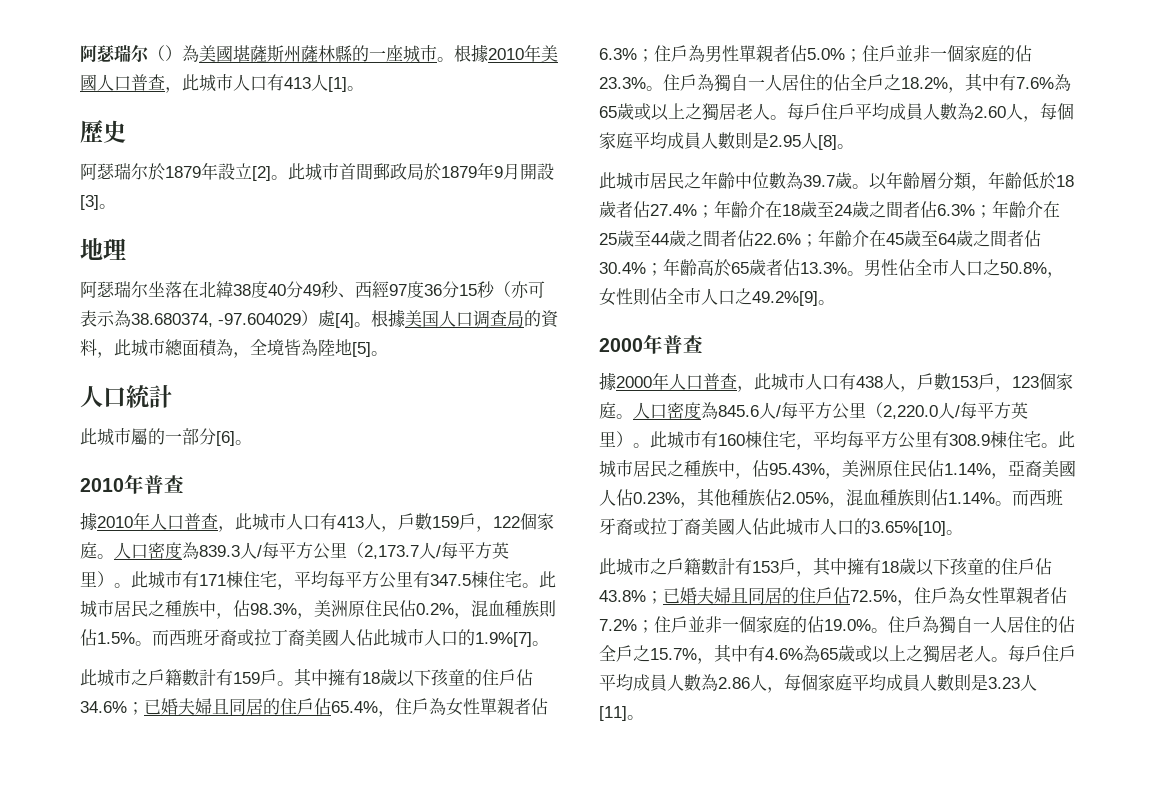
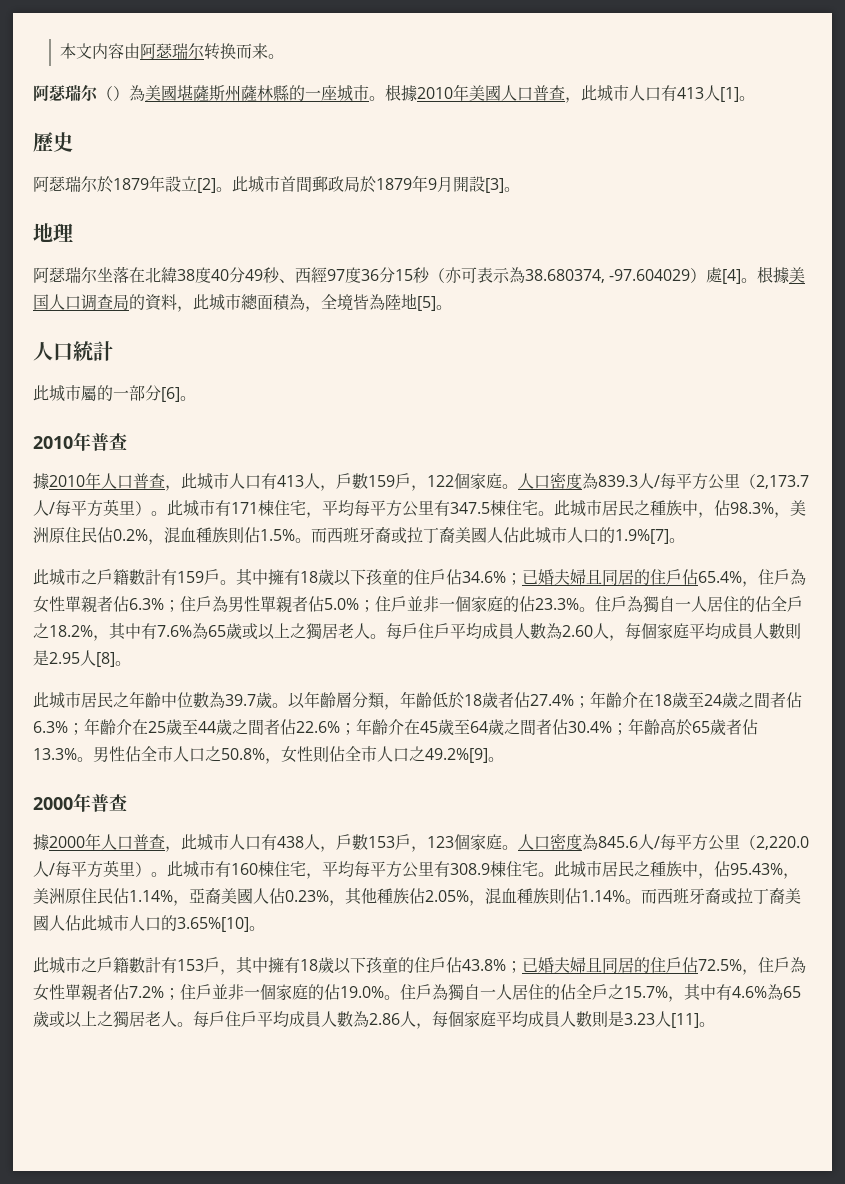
(80, 54) none -> [60,43,285,60] 本文内容由阿瑟瑞尔转换而来。 //

